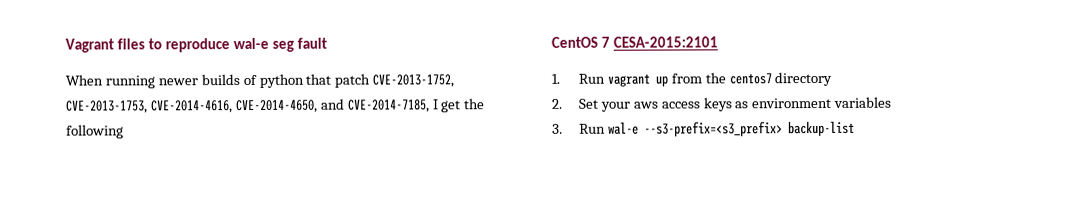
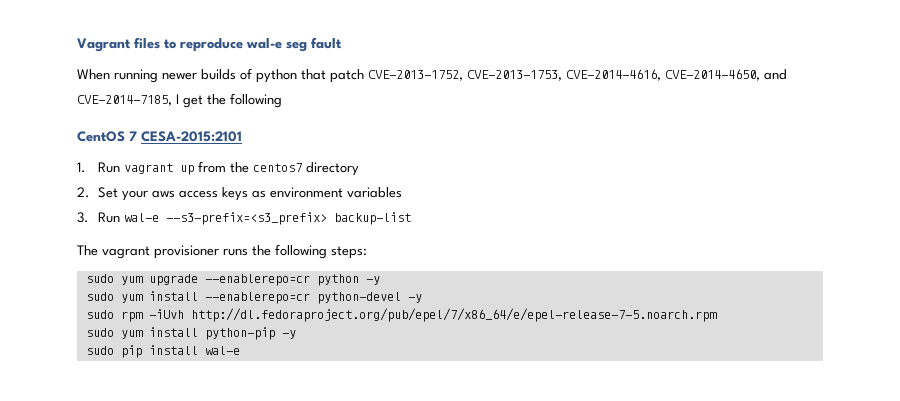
(855, 128) none -> [77,244,367,259] [85,274,380,286] [85,291,422,304] [85,308,717,322] [85,327,296,340] [85,345,240,358] // The vagrant provisioner runs the following steps: // sudo yum upgrade --enablerepo=cr python -y // sudo yum install --enablerepo=cr python-devel -y // sudo rpm -iUvh http://dl.fedoraproject.org/pub/epel/7/x86_64/e/epel-release-7-5.noarch.rpm // sudo yum install python-pip -y // sudo pip install wal-e

